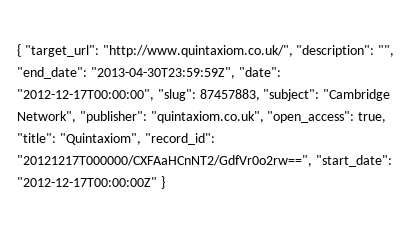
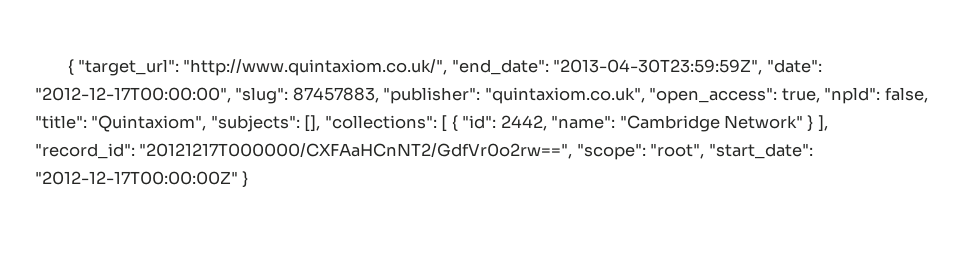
[296,45,395,57] "description": "", -> (448, 67) none
[263,89,391,101] [17,111,76,123] "subject": "Cambridge Network", -> (379, 95) none
[17,133,215,145] [17,155,312,167] "title": "Quintaxiom", "record_id": "20121217T000000/CXFAaHCnNT2/GdfVr0o2rw==", -> [824,87,928,104] [35,115,828,132] [35,143,705,160] "npld": false, "title": "Quintaxiom", "subjects": [], "collections": [ { "id": 2442, "name": "Cambridge Network" } ], "record_id": "20121217T000000/CXFAaHCnNT2/GdfVr0o2rw==", "scope": "root",

